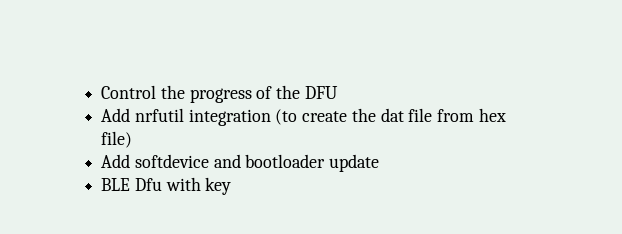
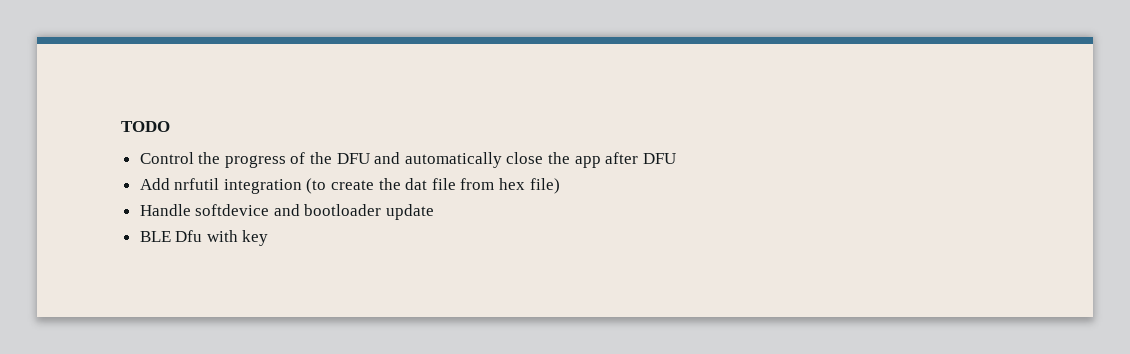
(101, 92) none -> [121,121,170,132] TODO //
(338, 92) none -> [374,152,676,168] and automatically close the app after DFU
[101,154,131,168] Add -> [139,204,191,216] Handle

